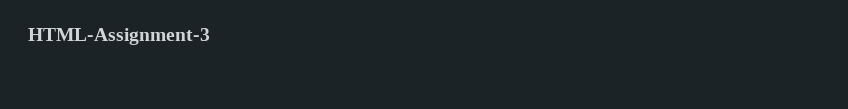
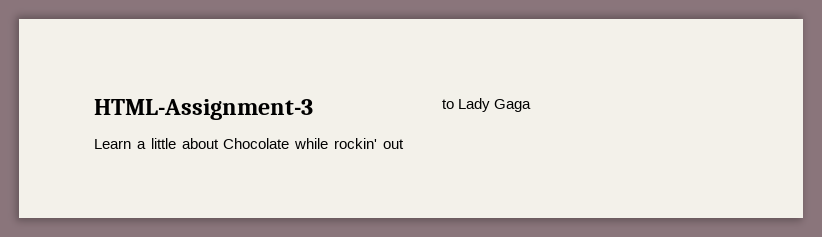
(210, 36) none -> [94,138,405,149] [442,98,532,112] // Learn a little about Chocolate while rockin' out to Lady Gaga

